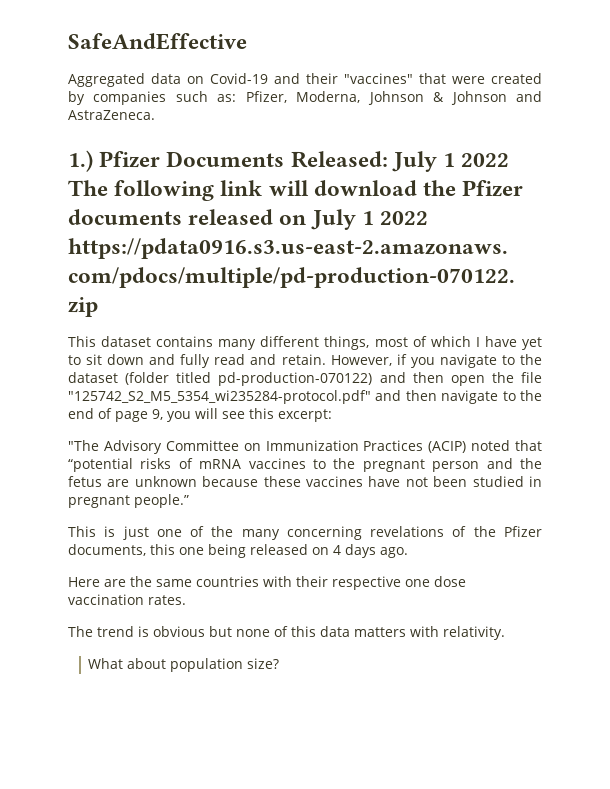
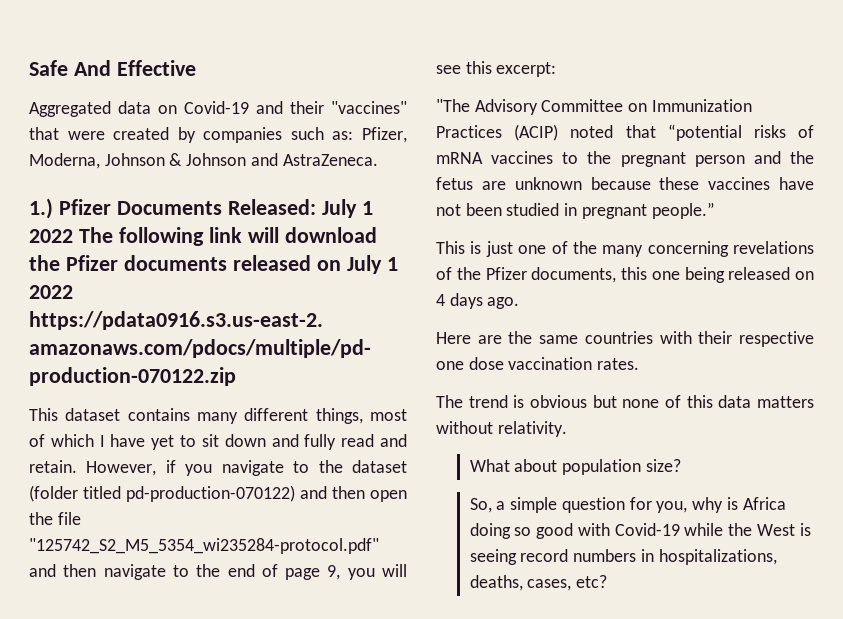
[68,33,247,50] SafeAndEffective -> [29,60,196,76] Safe And Effective
[410,626,439,637] with -> [436,421,493,434] without
(280, 663) none -> [469,497,786,513] [469,523,811,539] [469,549,777,565] [469,575,608,591] // So, a simple question for you, why is Africa doing so good with Covid-19 while the West is seeing record numbers in hospitalizations, deaths, cases, etc?

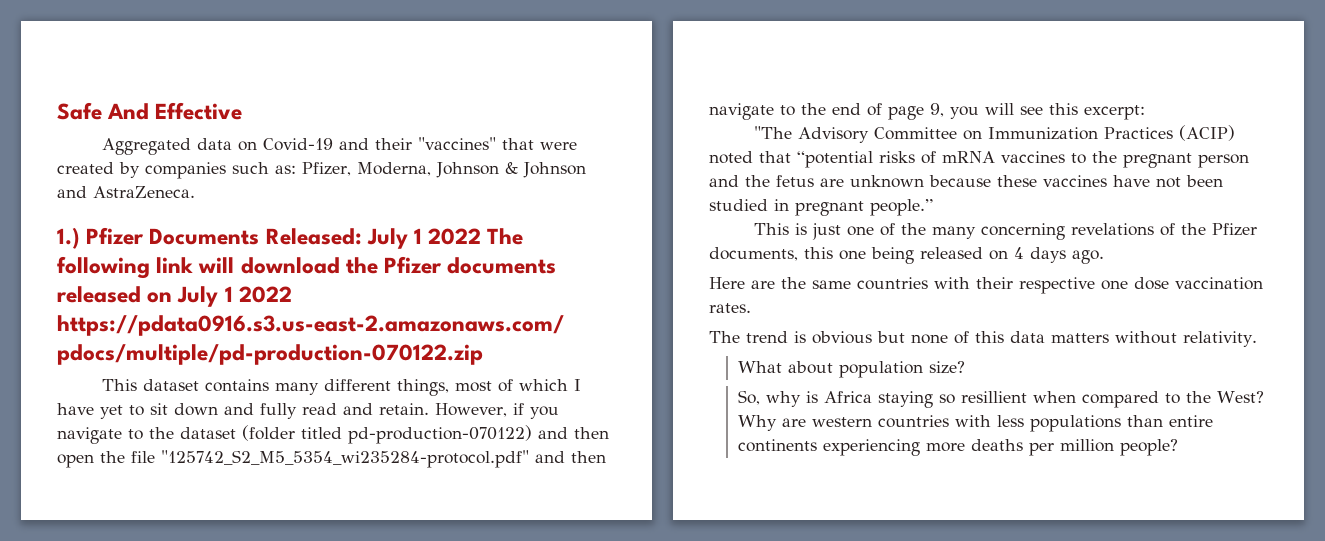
[496,497,786,513] [469,523,811,539] [469,549,777,565] [469,575,608,591] a simple question for you, why is Africa doing so good with Covid-19 while the West is seeing record numbers in hospitalizations, deaths, cases, etc? -> [766,391,1265,408] [738,415,1214,432] [738,439,1179,456] why is Africa staying so resillient when compared to the West? Why are western countries with less populations than entire continents experiencing more deaths per million people?

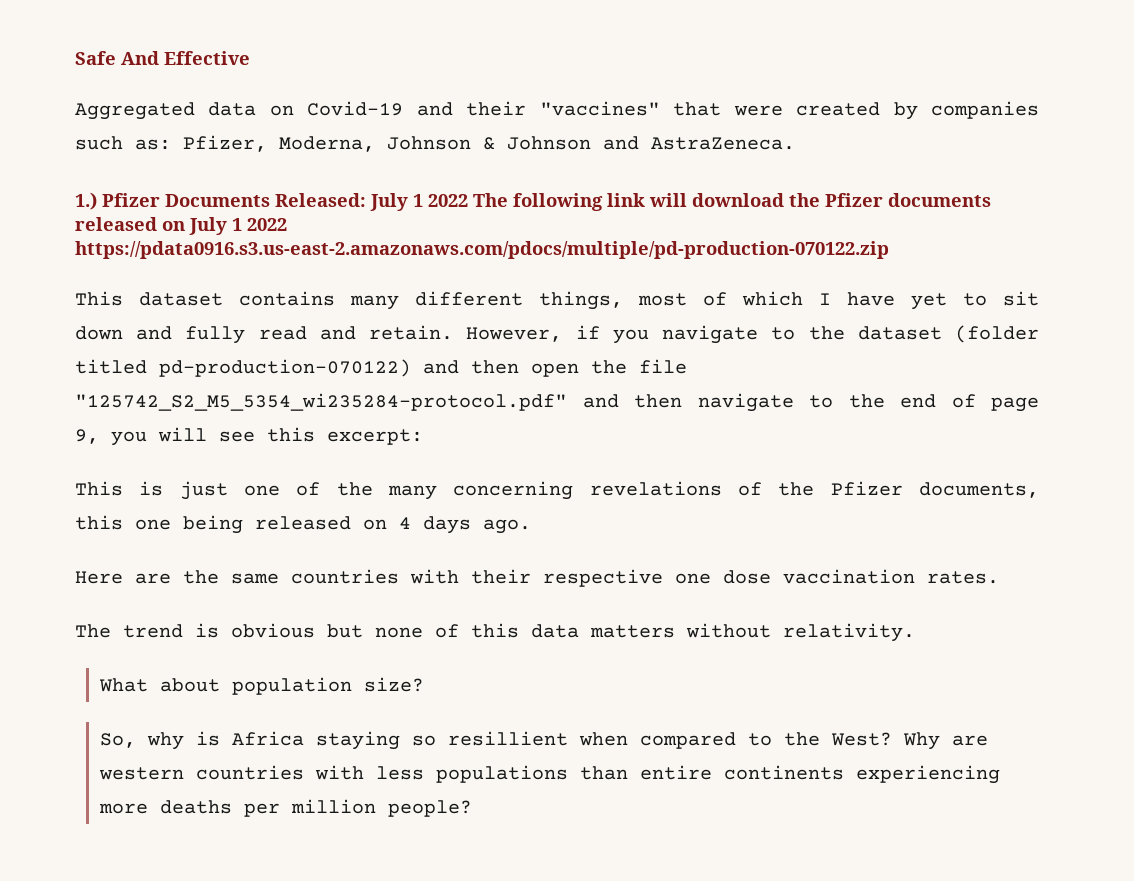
[754,125,1236,143] [709,151,1249,168] [709,175,1223,188] [709,199,933,216] // "The Advisory Committee on Immunization Practices (ACIP) noted that “potential risks of mRNA vaccines to the pregnant person and the fetus are unknown because these vaccines have not been studied in pregnant people.” -> (423, 437) none

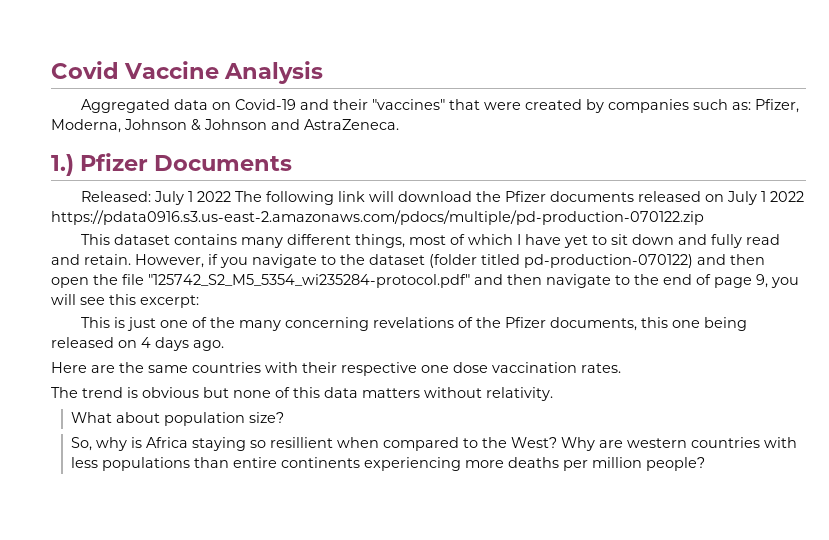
[75,51,250,65] Safe And Effective -> [51,61,324,84] Covid Vaccine Analysis
(270, 200) none -> (293, 163) //

